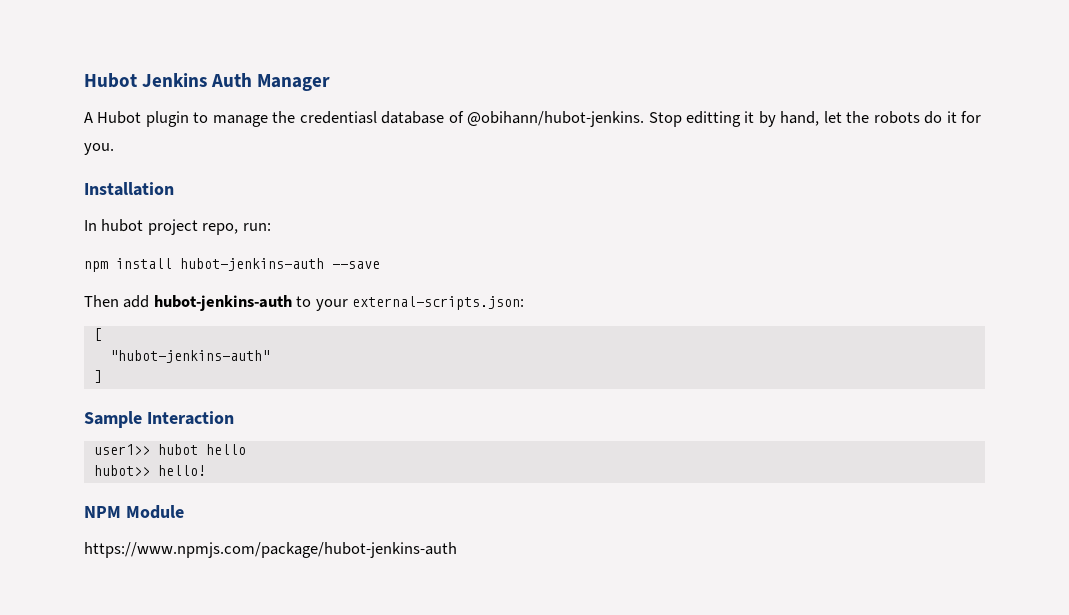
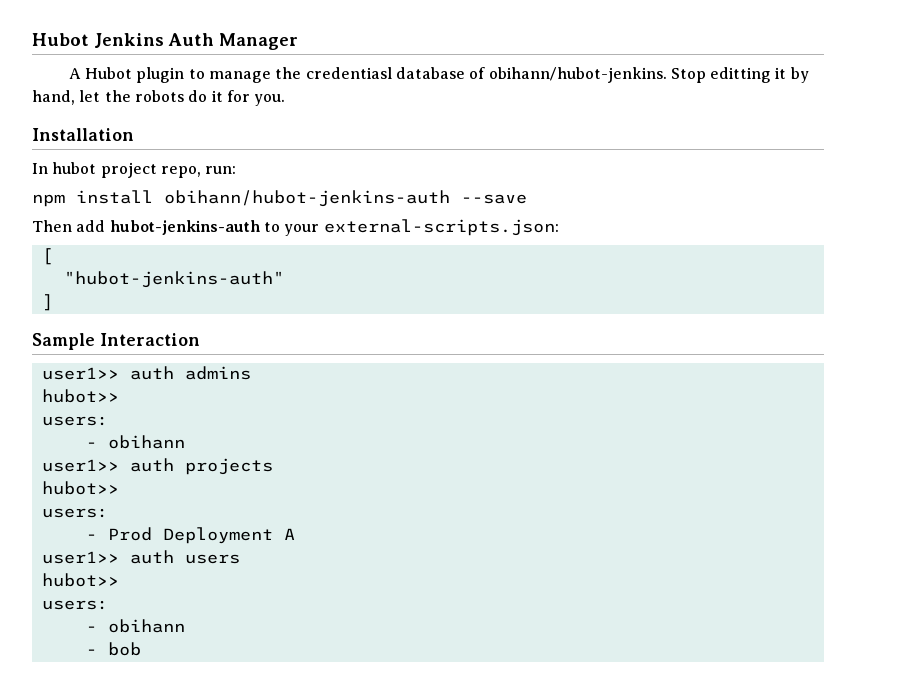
[467,111,645,127] @obihann/hubot-jenkins. -> [488,67,667,83] obihann/hubot-jenkins.
[180,258,324,271] hubot-jenkins-auth -> [164,190,450,207] obihann/hubot-jenkins-auth
[157,444,246,455] [93,465,206,476] [84,505,184,519] [84,542,457,558] hubot hello // hubot>> hello! // NPM Module // https://www.npmjs.com/package/hubot-jenkins-auth -> [129,366,251,380] [41,389,119,403] [41,416,108,426] [85,435,185,449] [41,458,273,475] [41,481,119,495] [41,508,108,518] [85,527,295,544] [41,550,240,564] [41,573,119,587] [41,600,108,610] [85,619,185,633] [85,642,141,656] auth admins // hubot>> // users: // - obihann // user1>> auth projects // hubot>> // users: // - Prod Deployment A // user1>> auth users // hubot>> // users: // - obihann // - bob

